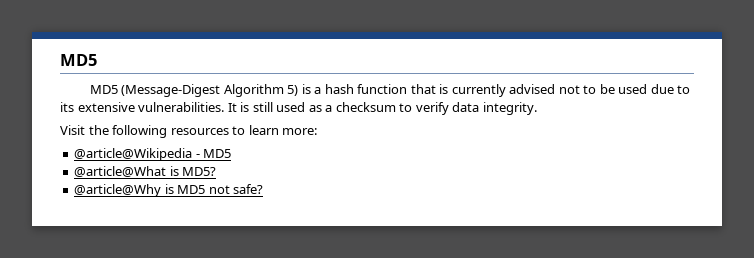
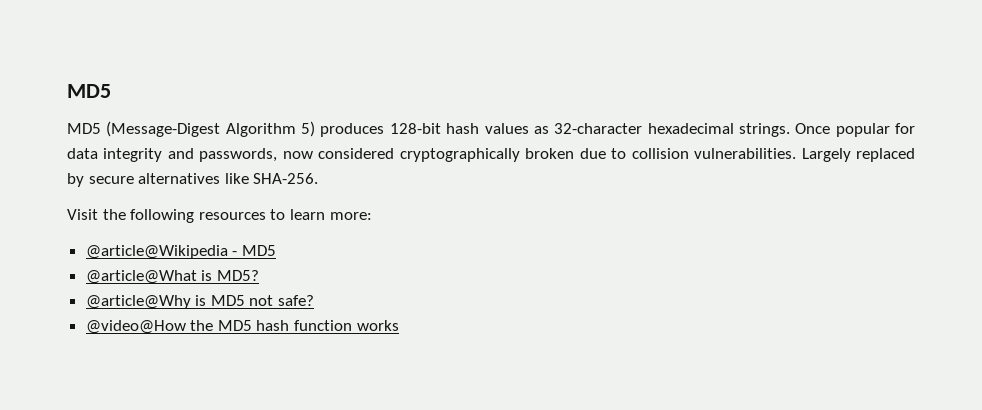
[301,84,691,97] [60,102,537,115] is a hash function that is currently advised not to be used due to its extensive vulnerabilities. It is still used as a checksum to verify data integrity. -> [320,123,915,137] [67,148,915,162] [67,173,319,187] produces 128-bit hash values as 32-character hexadecimal strings. Once popular for data integrity and passwords, now considered cryptographically broken due to collision vulnerabilities. Largely replaced by secure alternatives like SHA-256.
(264, 189) none -> [85,320,399,334] // @video@How the MD5 hash function works

